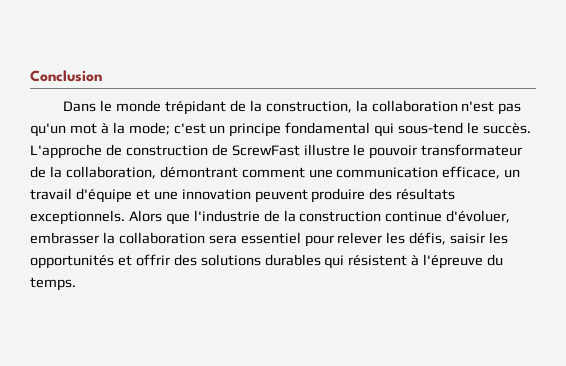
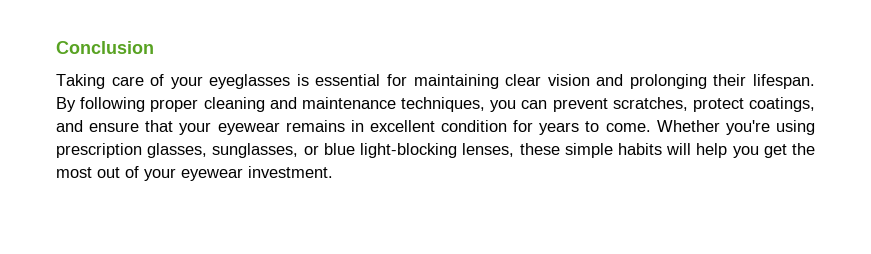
[63,100,522,115] [30,122,531,137] [30,144,523,159] [30,166,521,179] [30,188,456,203] [30,210,511,225] [30,232,509,247] [30,254,504,269] [30,277,76,291] Dans le monde trépidant de la construction, la collaboration n'est pas qu'un mot à la mode; c'est un principe fondamental qui sous-tend le succès. L'approche de construction de ScrewFast illustre le pouvoir transformateur de la collaboration, démontrant comment une communication efficace, un travail d'équipe et une innovation peuvent produire des résultats exceptionnels. Alors que l'industrie de la construction continue d'évoluer, embrasser la collaboration sera essentiel pour relever les défis, saisir les opportunités et offrir des solutions durables qui résistent à l'épreuve du temps. -> [56,74,815,89] [56,97,815,112] [56,120,815,135] [56,143,815,158] [56,166,333,181] Taking care of your eyeglasses is essential for maintaining clear vision and prolonging their lifespan. By following proper cleaning and maintenance techniques, you can prevent scratches, protect coatings, and ensure that your eyewear remains in excellent condition for years to come. Whether you're using prescription glasses, sunglasses, or blue light-blocking lenses, these simple habits will help you get the most out of your eyewear investment.

